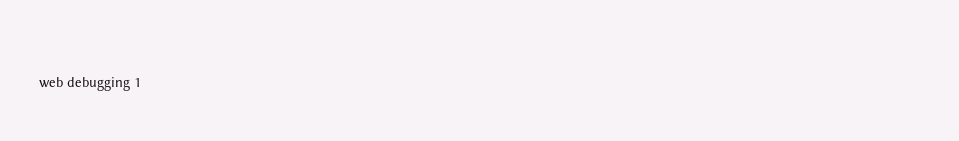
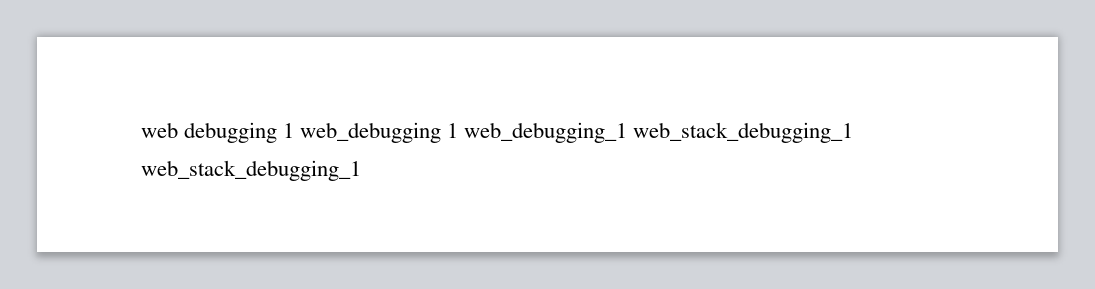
(141, 82) none -> [300,122,854,143] [141,160,361,181] web_debugging 1 web_debugging_1 web_stack_debugging_1 web_stack_debugging_1

